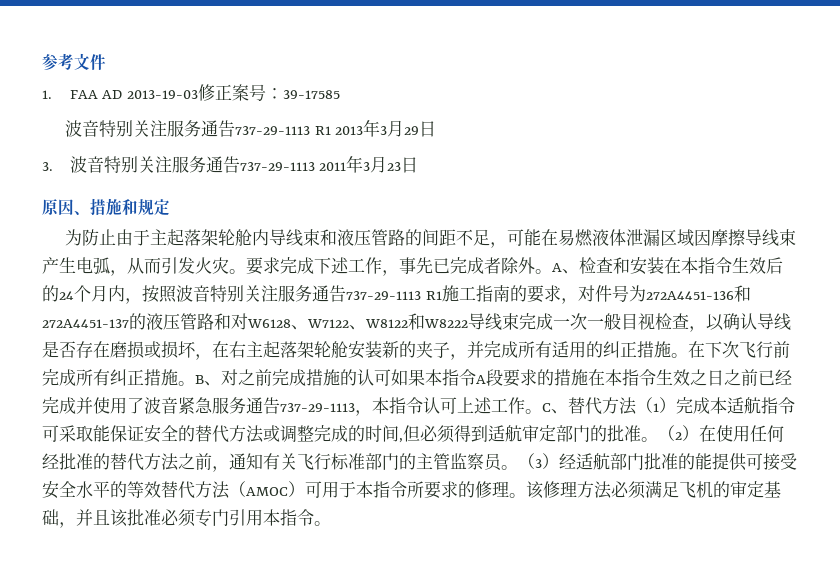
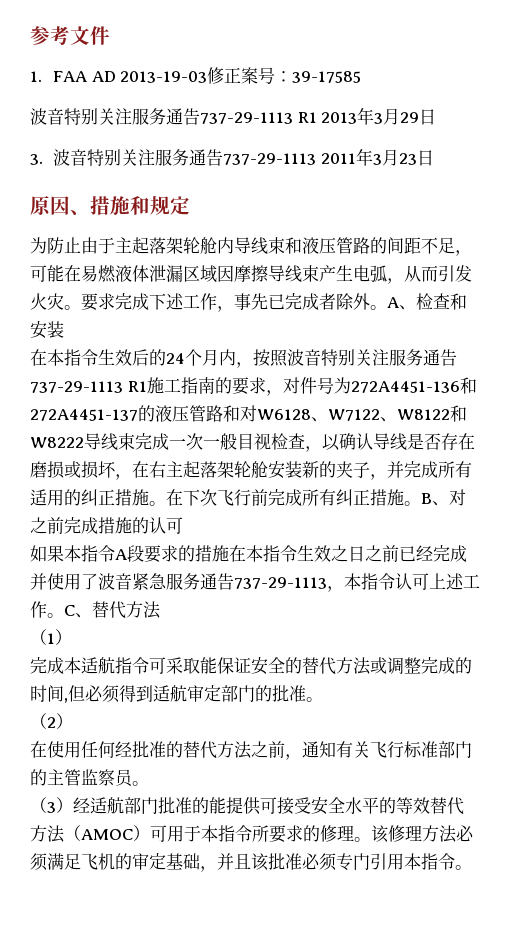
(664, 265) none -> (64, 329) //
(391, 377) none -> (183, 525) //
(637, 406) none -> (161, 610) //
(676, 405) none -> (72, 637) //
(658, 439) none -> (323, 699) //
(699, 433) none -> (73, 721) //
(518, 467) none -> (149, 783) //

